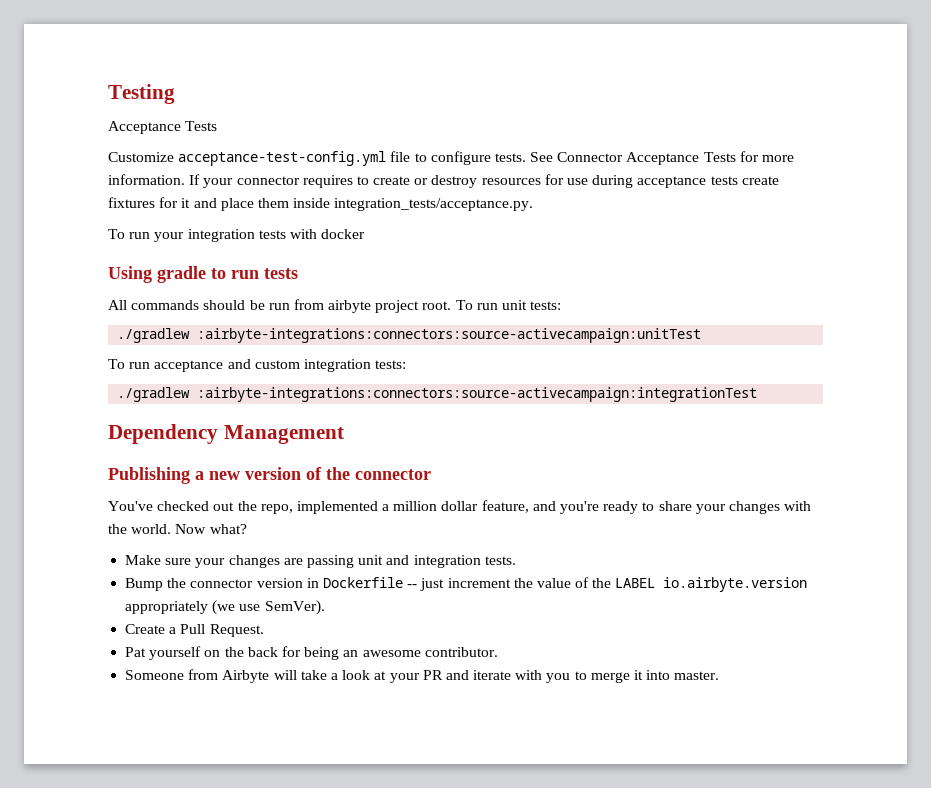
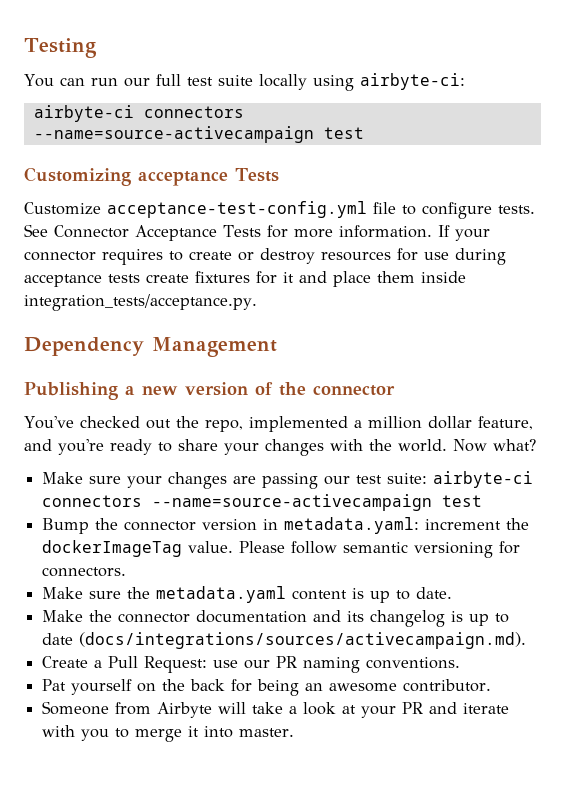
[108,121,181,134] Acceptance -> [24,73,465,91] [33,105,244,122] [33,126,364,143] [24,167,228,186] You can run our full test suite locally using airbyte-ci: // airbyte-ci connectors --name=source-activecampaign test // Customizing acceptance
[108,229,366,242] [108,266,298,283] [108,299,562,313] [117,328,702,343] [108,359,407,372] [117,387,758,402] // To run your integration tests with docker // Using gradle to run tests // All commands should be run from airbyte project root. To run unit tests: // ./gradlew :airbyte-integrations:connectors:source-activecampaign:unitTest // To run acceptance and custom integration tests: // ./gradlew :airbyte-integrations:connectors:source-activecampaign:integrationTest -> (257, 302) none
[358,555,516,568] unit and integration tests. -> [324,471,534,488] [42,494,483,511] our test suite: airbyte-ci connectors --name=source-activecampaign test
[322,577,808,592] [125,600,325,615] [125,624,264,637] Dockerfile -- just increment the value of the LABEL io.airbyte.version appropriately (we use SemVer). // Create a Pull Request. -> [284,517,530,534] [42,540,521,558] [42,567,127,577] [42,586,453,603] [42,610,510,627] [42,632,527,649] [42,656,461,673] metadata.yaml: increment the dockerImageTag value. Please follow semantic versioning for connectors. // Make sure the metadata.yaml content is up to date. // Make the connector documentation and its changelog is up to date (docs/integrations/sources/activecampaign.md). // Create a Pull Request: use our PR naming conventions.

